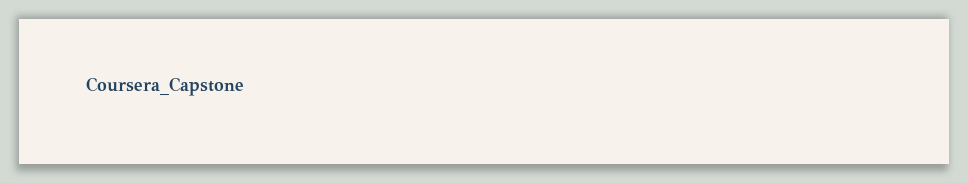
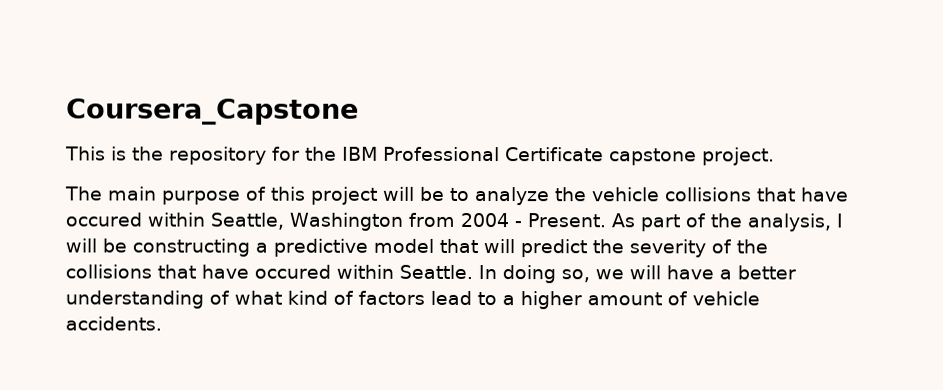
(244, 86) none -> [65,146,775,166] [64,186,849,206] [65,212,843,232] [65,238,768,258] [65,264,796,284] [65,290,760,310] [65,316,162,331] // This is the repository for the IBM Professional Certificate capstone project. // The main purpose of this project will be to analyze the vehicle collisions that have occured within Seattle, Washington from 2004 - Present. As part of the analysis, I will be constructing a predictive model that will predict the severity of the collisions that have occured within Seattle. In doing so, we will have a better understanding of what kind of factors lead to a higher amount of vehicle accidents.

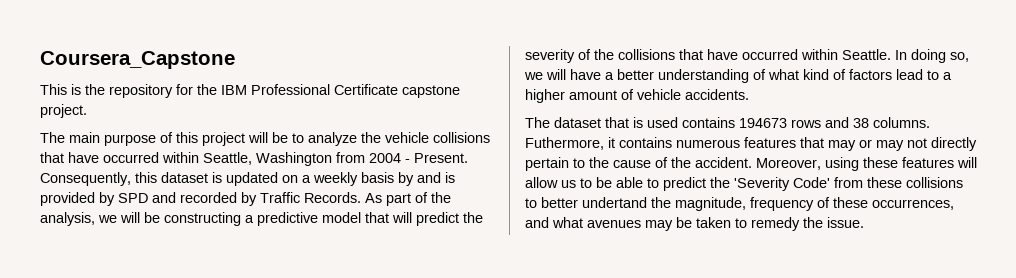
[65,212,142,227] occured -> [103,152,159,163] occurred
(606, 220) none -> [40,172,455,186] [40,192,361,206] Consequently, this dataset is updated on a weekly basis by and is provided by SPD and recorded by Traffic Records.
[835,213,843,228] I -> [98,215,117,223] we
[254,264,331,279] occured -> [742,49,798,60] occurred
(162, 323) none -> [525,117,930,128] [525,137,977,151] [525,157,977,171] [525,177,963,191] [525,197,954,211] [525,217,864,231] // The dataset that is used contains 194673 rows and 38 columns. Futhermore, it contains numerous features that may or may not directly pertain to the cause of the accident. Moreover, using these features will allow us to be able to predict the 'Severity Code' from these collisions to better undertand the magnitude, frequency of these occurrences, and what avenues may be taken to remedy the issue.

